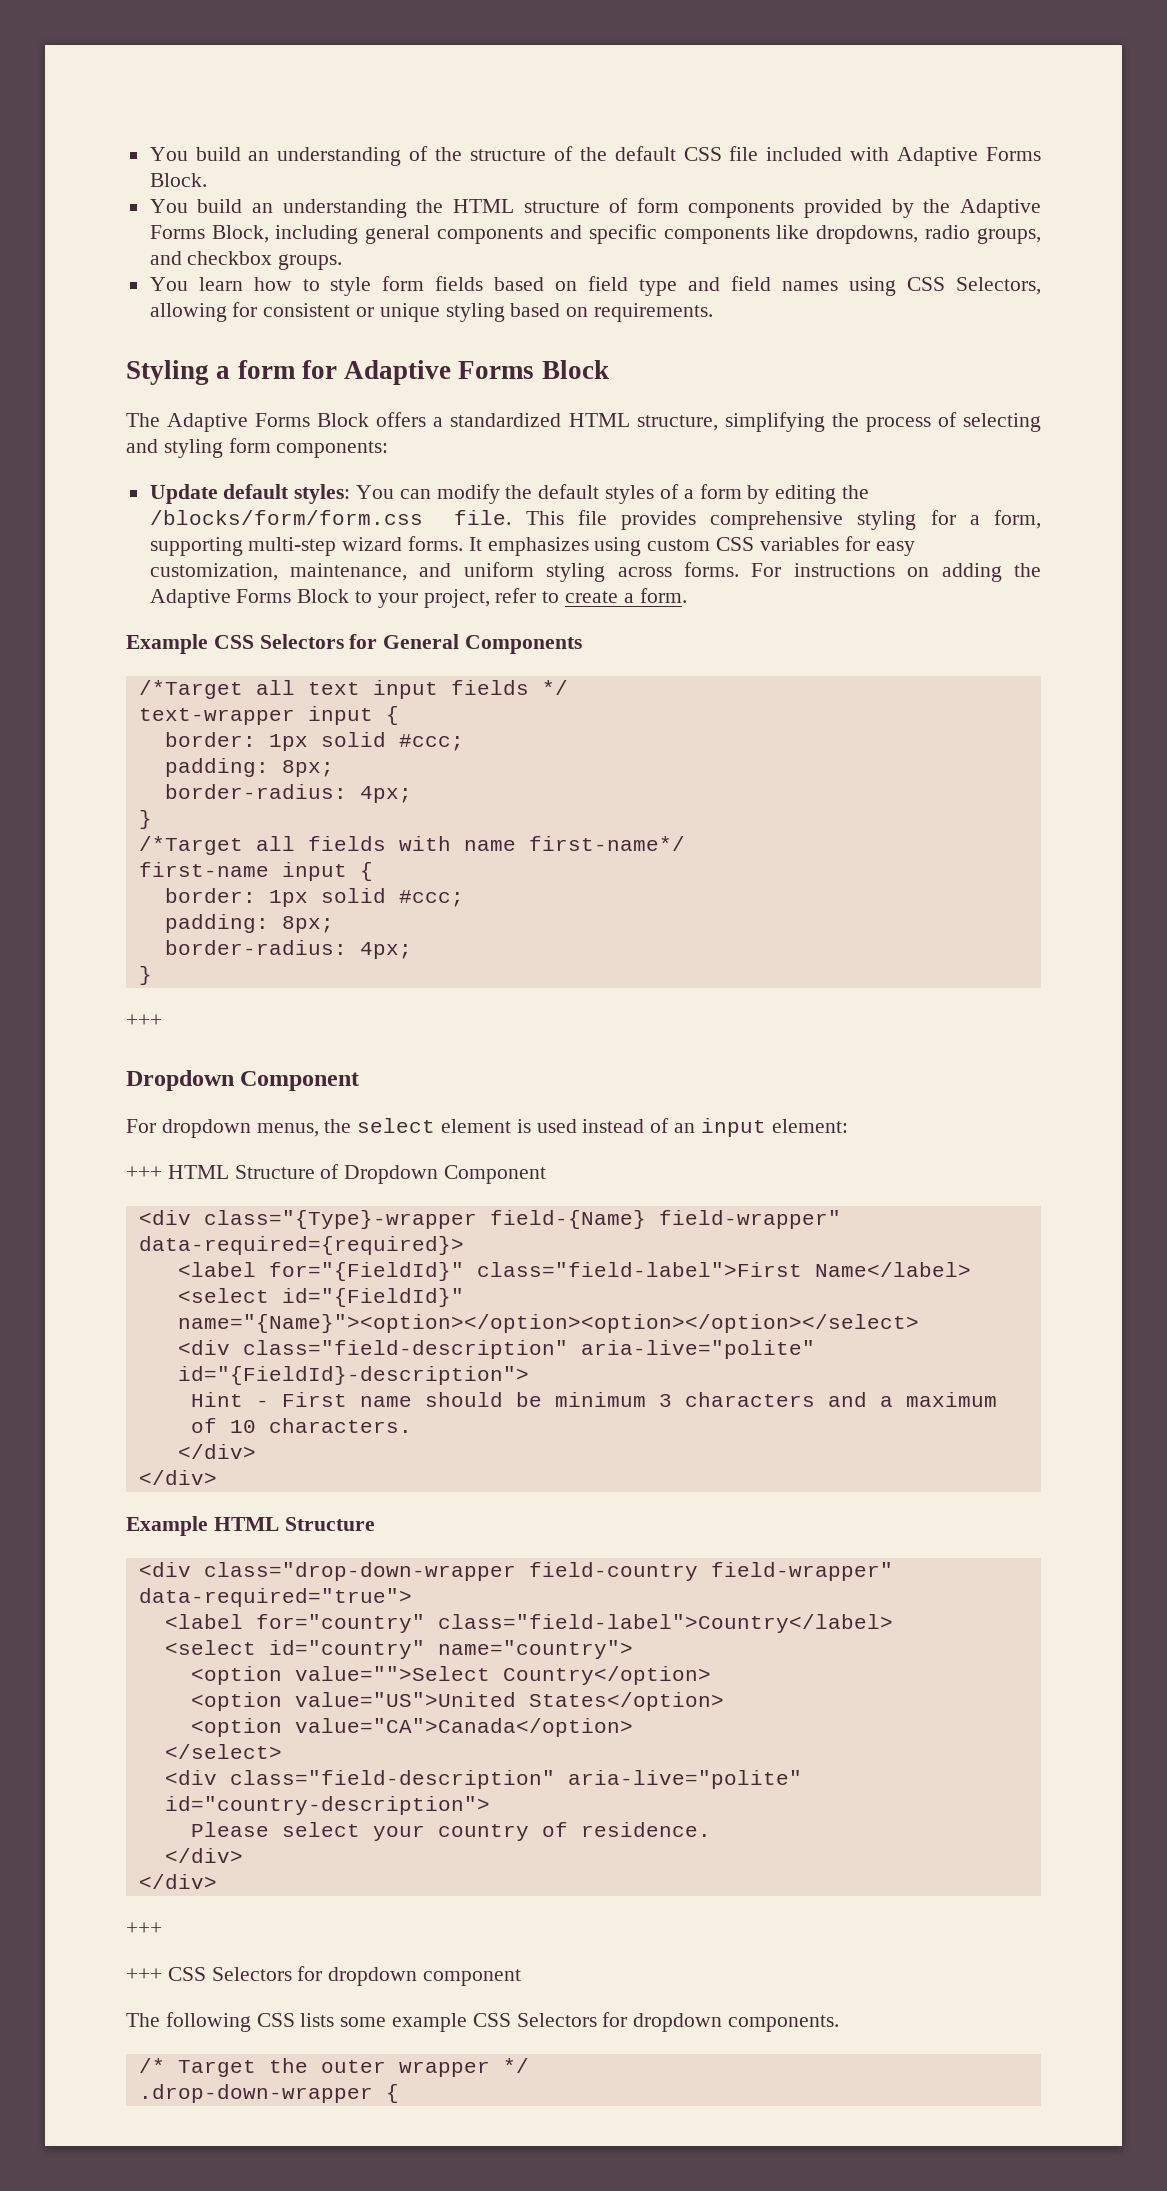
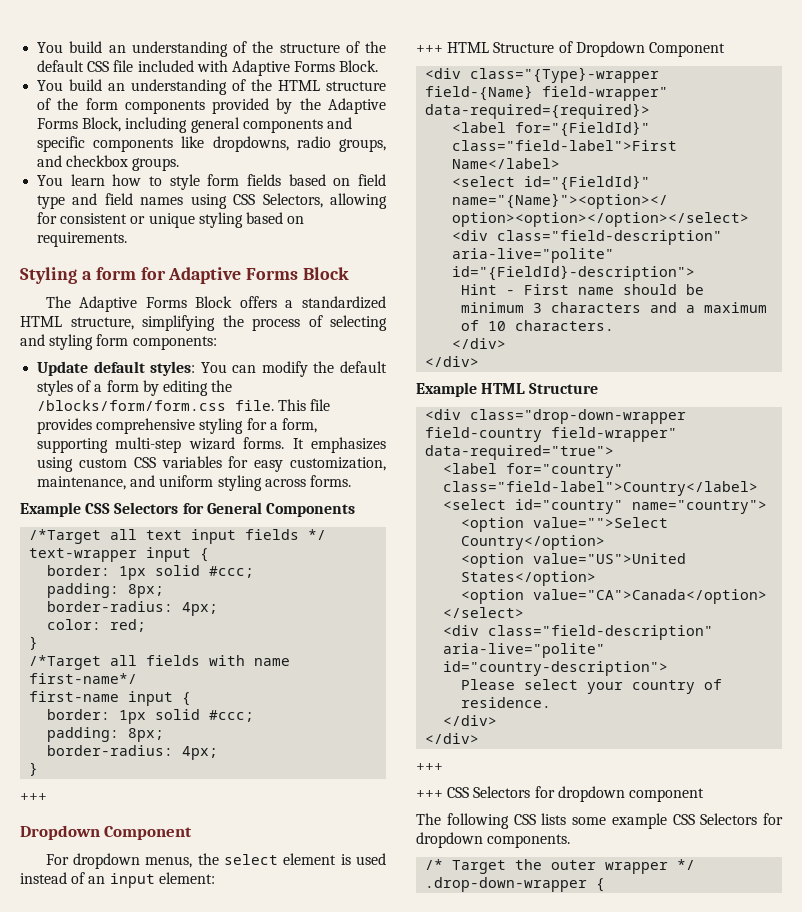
(407, 208) none -> [232,79,247,91] of
(629, 205) none -> [57,98,79,110] the
[751,563,1041,582] [149,588,687,608] For instructions on adding the Adaptive Forms Block to your project, refer to create a form. -> (351, 481) none
(412, 794) none -> [47,619,147,632] // color: red;

